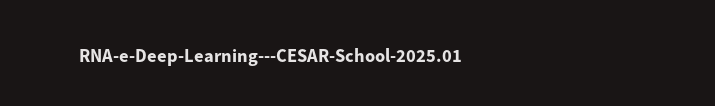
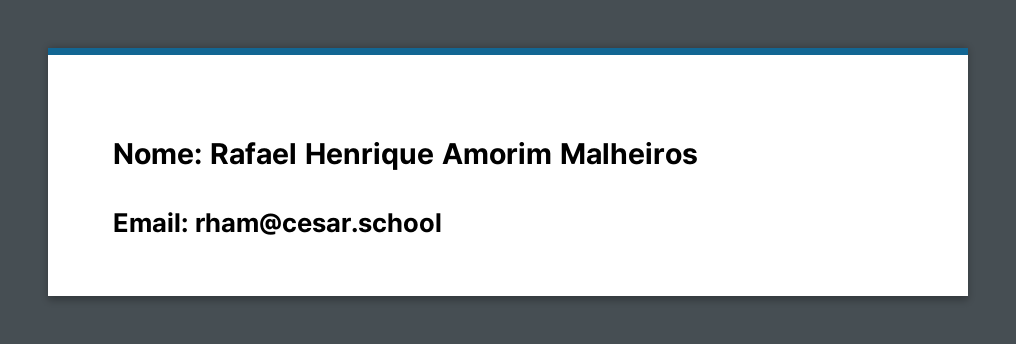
[79,48,462,66] RNA-e-Deep-Learning---CESAR-School-2025.01 -> [113,141,698,170] [113,212,443,235] Nome: Rafael Henrique Amorim Malheiros // Email: rham@cesar.school

